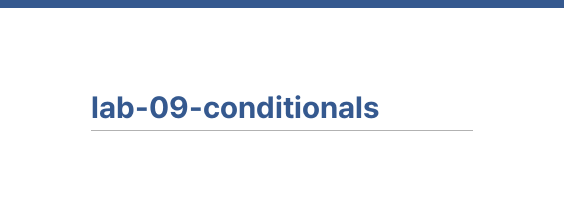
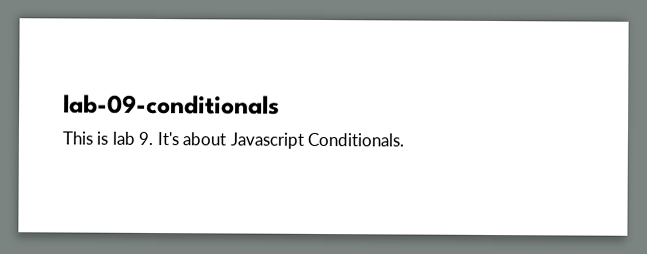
(379, 107) none -> [62,131,405,149] // This is lab 9. It's about Javascript Conditionals.

